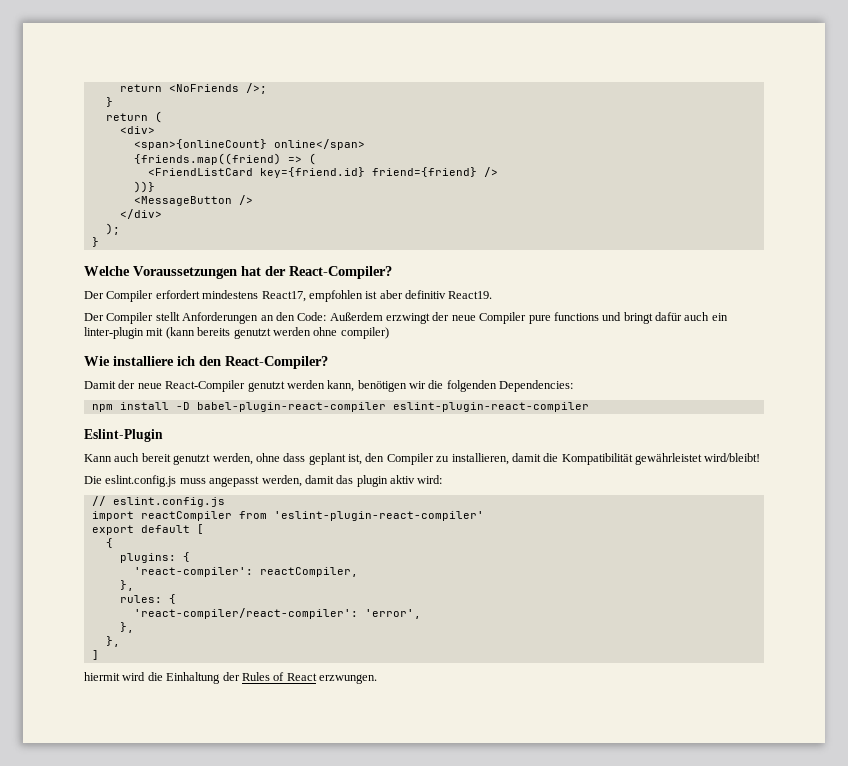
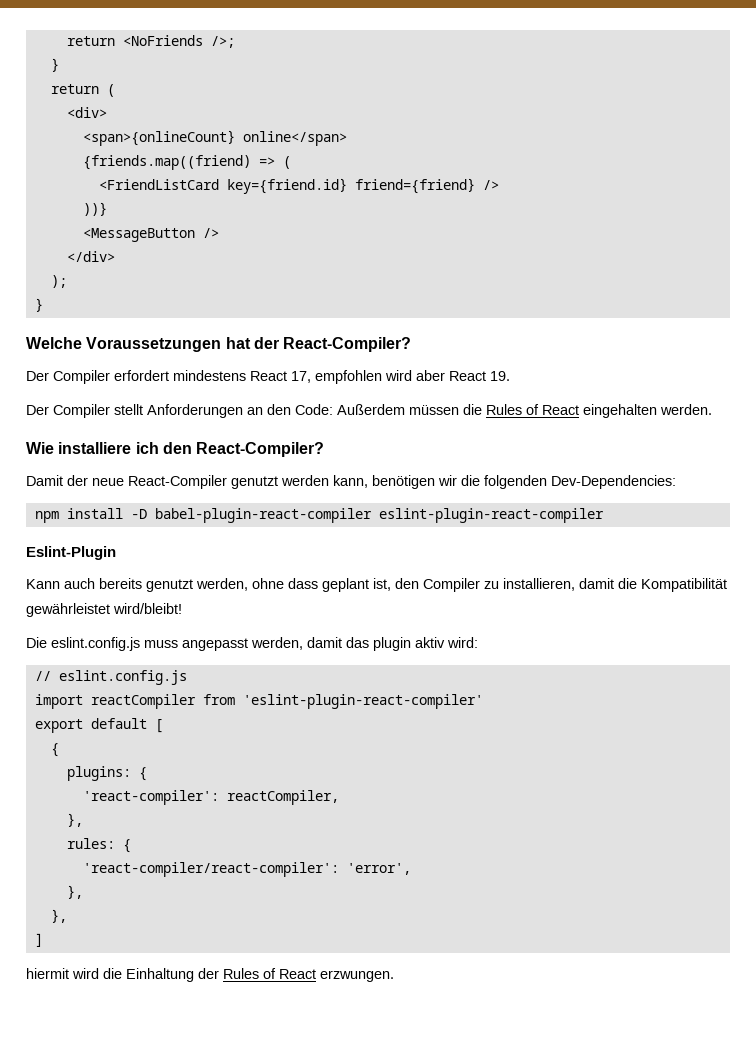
[261,290,493,302] React17, empfohlen ist aber definitiv React19. -> [250,370,510,384] React 17, empfohlen wird aber React 19.
[386,312,728,324] [84,327,389,339] erzwingt der neue Compiler pure functions und bringt dafür auch ein linter-plugin mit (kann bereits genutzt werden ohne compiler) -> [409,404,712,418] müssen die Rules of React eingehalten werden.
[499,380,574,392] Dependencies: -> [551,475,676,489] Dev-Dependencies:
[141,453,171,462] bereit -> [99,578,142,589] bereits

